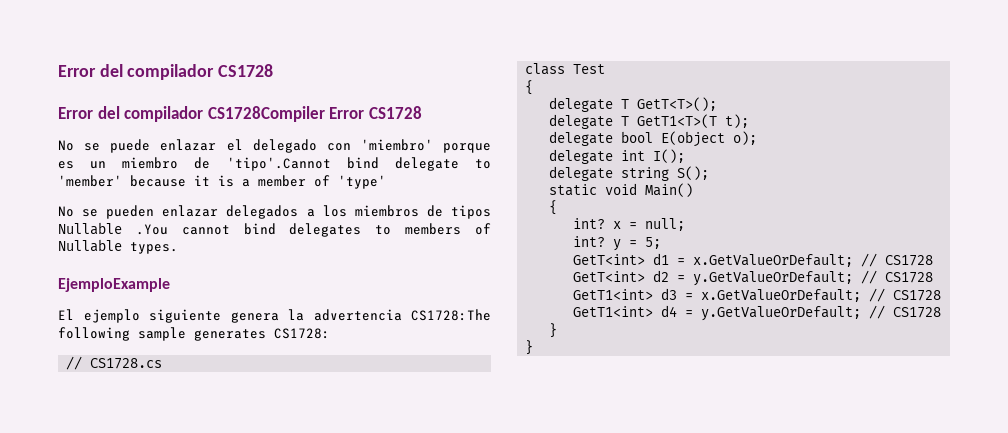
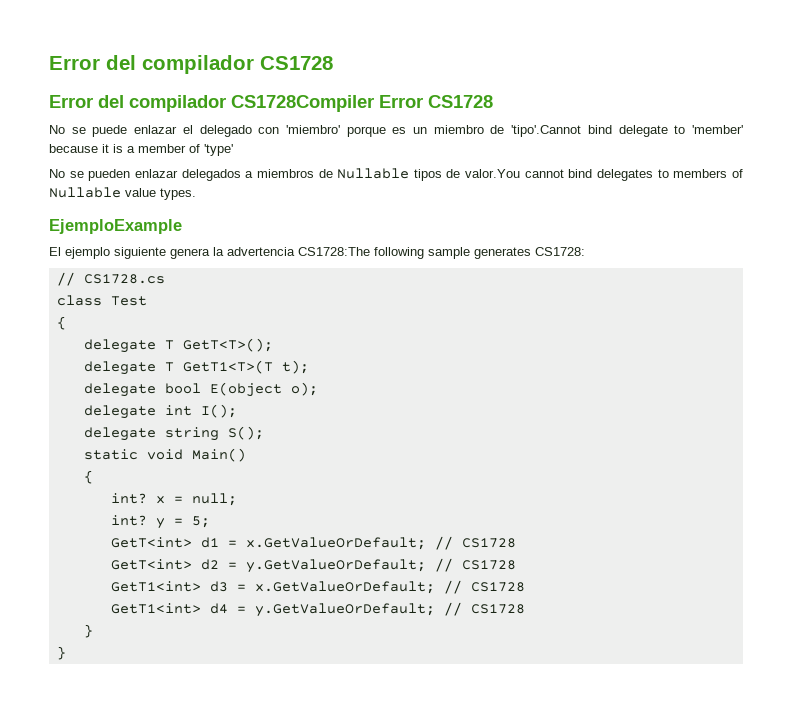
[322,205,347,217] los -> (254, 174) none
[450,205,491,219] [58,222,168,235] tipos Nullable .You -> [337,168,521,181] Nullable tipos de valor.You
(122, 245) none -> [125,188,156,197] value

